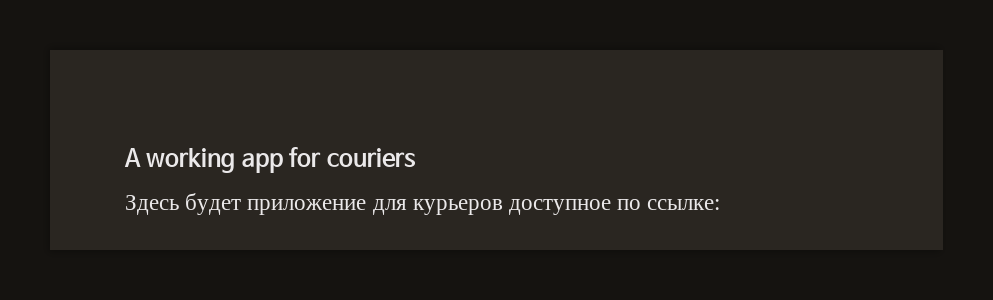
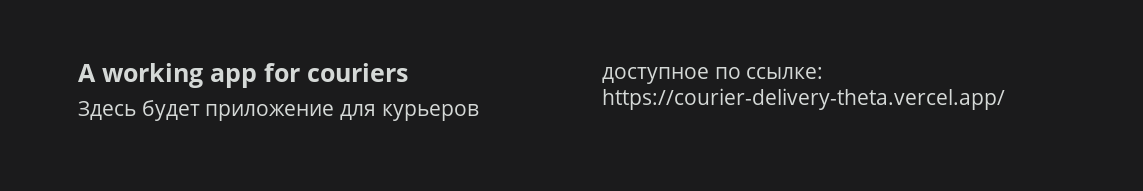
(721, 204) none -> [602,88,1005,110] https://courier-delivery-theta.vercel.app/

